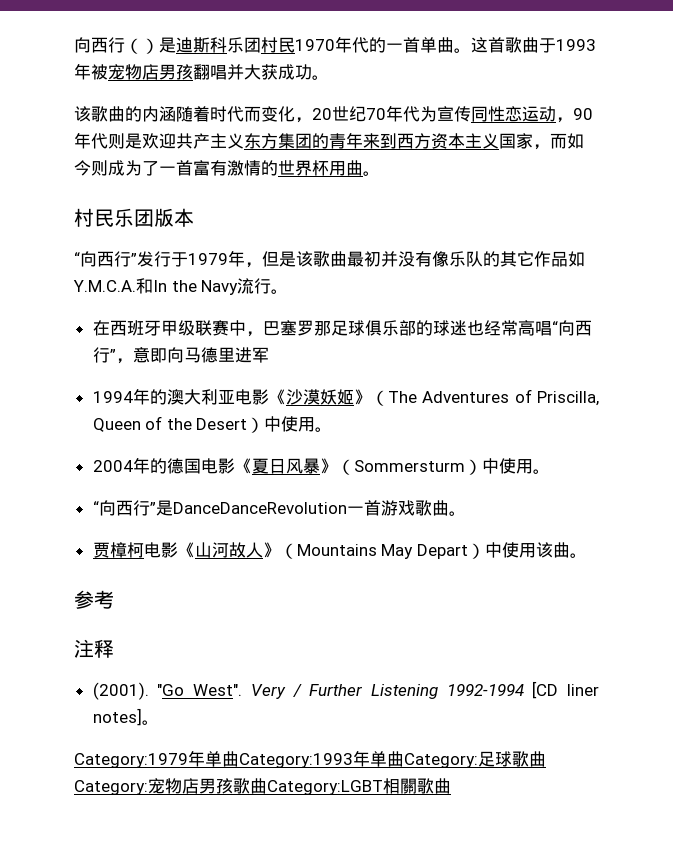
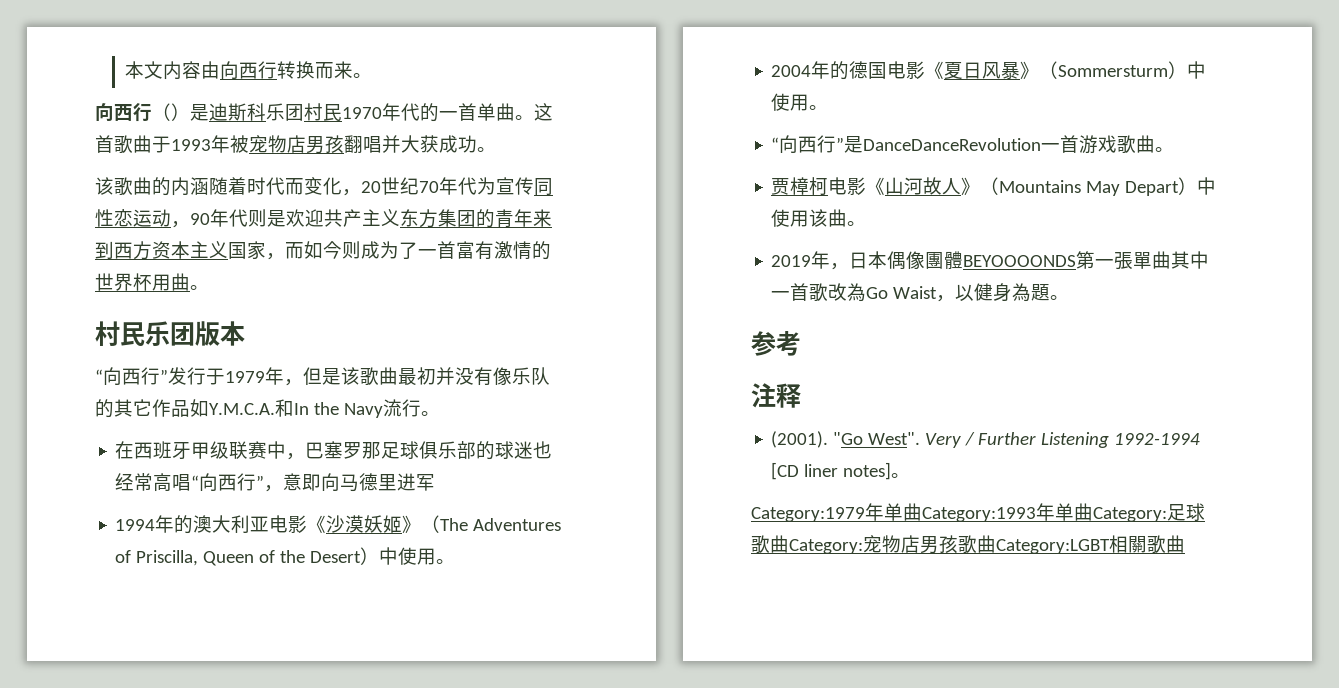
(74, 45) none -> [124,61,372,80] 本文内容由向西行转换而来。 //
(587, 555) none -> [771,251,1210,270] [771,283,1070,302] // 2019年，日本偶像團體BEYOOOONDS第一張單曲其中一首歌改為Go Waist，以健身為題。

